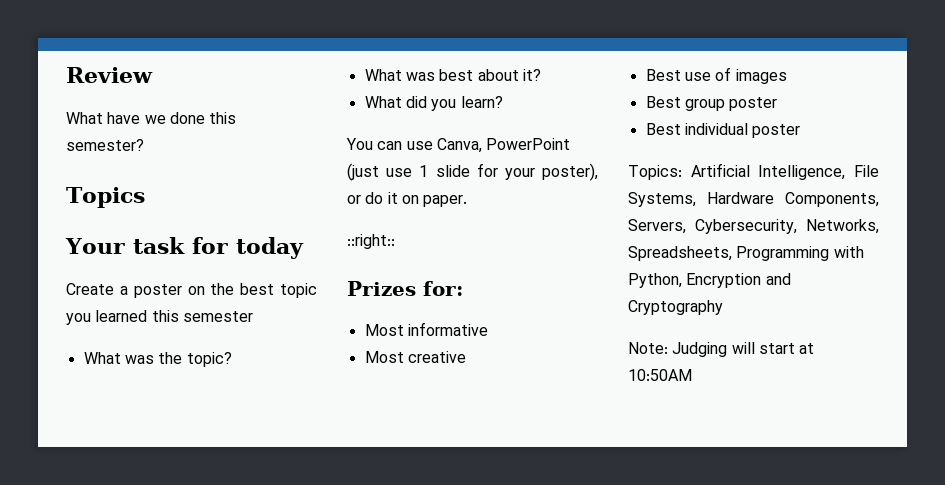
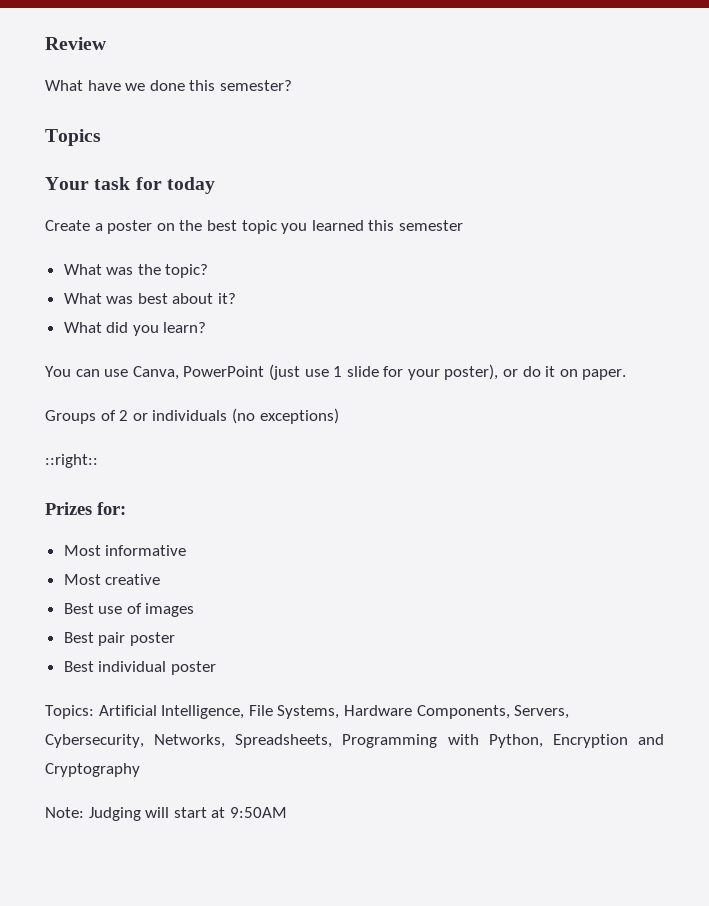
(468, 201) none -> [45,408,339,424] // Groups of 2 or individuals (no exceptions)
[684,99,725,111] group -> [98,632,126,646] pair
[628,369,692,381] 10:50AM -> [229,807,287,818] 9:50AM

